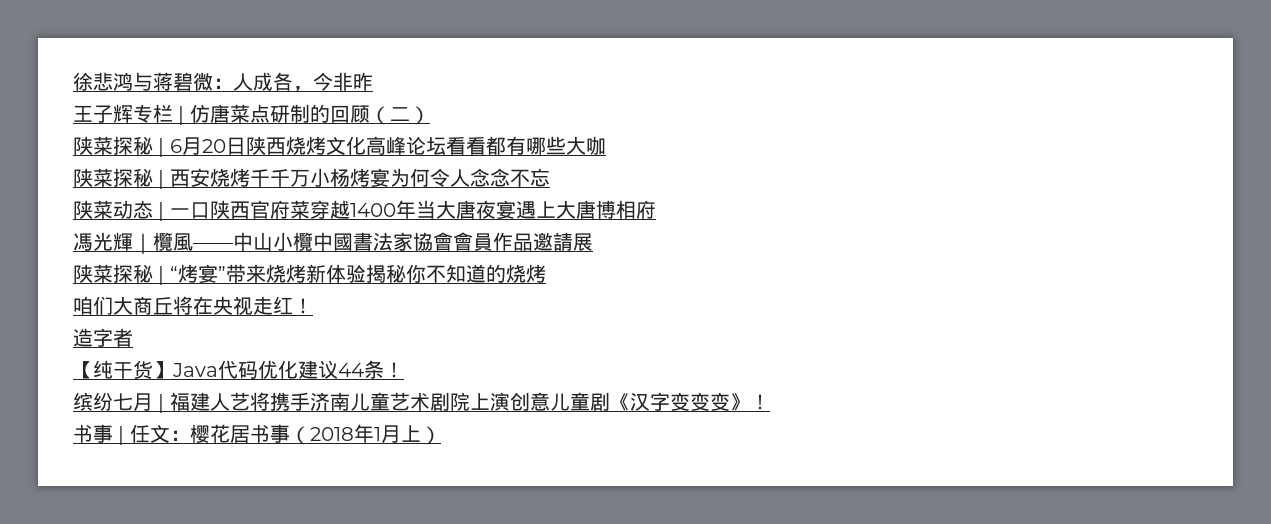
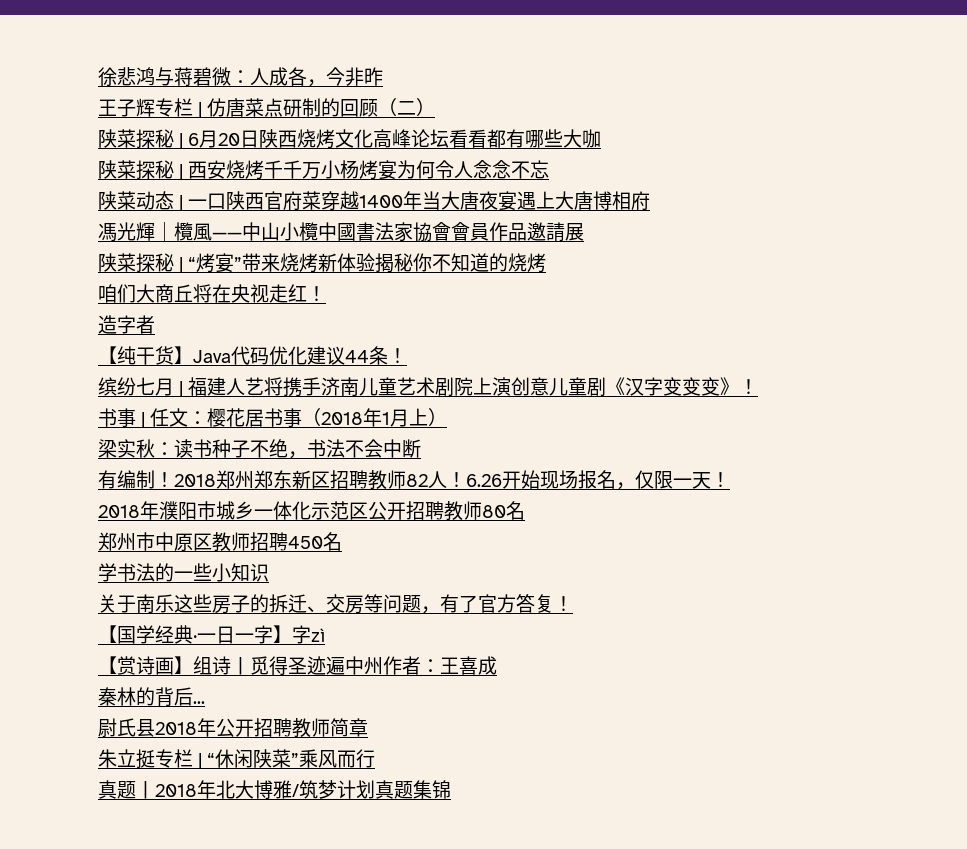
(441, 435) none -> [98,439,421,459] [98,470,730,490] [98,501,525,521] [98,532,342,552] [98,563,269,582] [98,594,573,614] [98,625,325,644] [98,656,497,675] [98,687,205,706] [98,718,368,738] [98,749,376,769] [98,780,451,799] // 梁实秋：读书种子不绝，书法不会中断 // 有编制！2018郑州郑东新区招聘教师82人！6.26开始现场报名，仅限一天！ // 2018年濮阳市城乡一体化示范区公开招聘教师80名 // 郑州市中原区教师招聘450名 // 学书法的一些小知识 // 关于南乐这些房子的拆迁、交房等问题，有了官方答复！ // 【国学经典·一日一字】字zì // 【赏诗画】组诗丨觅得圣迹遍中州作者：王喜成 // 秦林的背后... // 尉氏县2018年公开招聘教师简章 // 朱立挺专栏 | “休闲陕菜”乘风而行 // 真题丨2018年北大博雅/筑梦计划真题集锦

